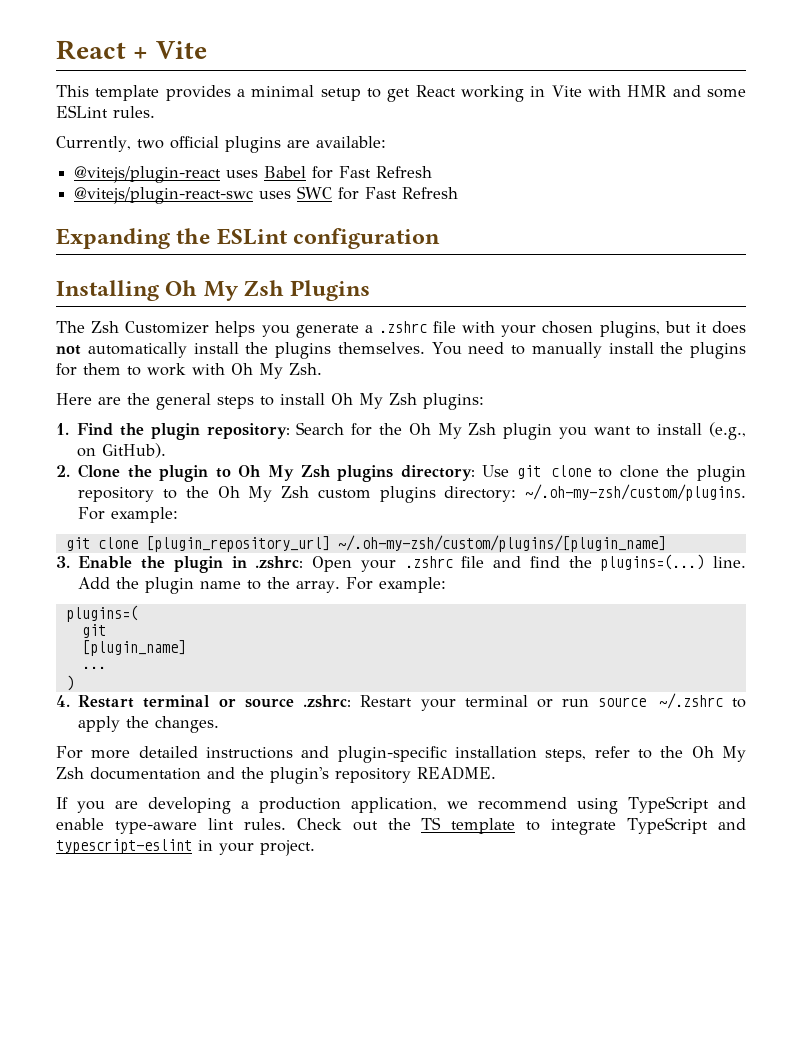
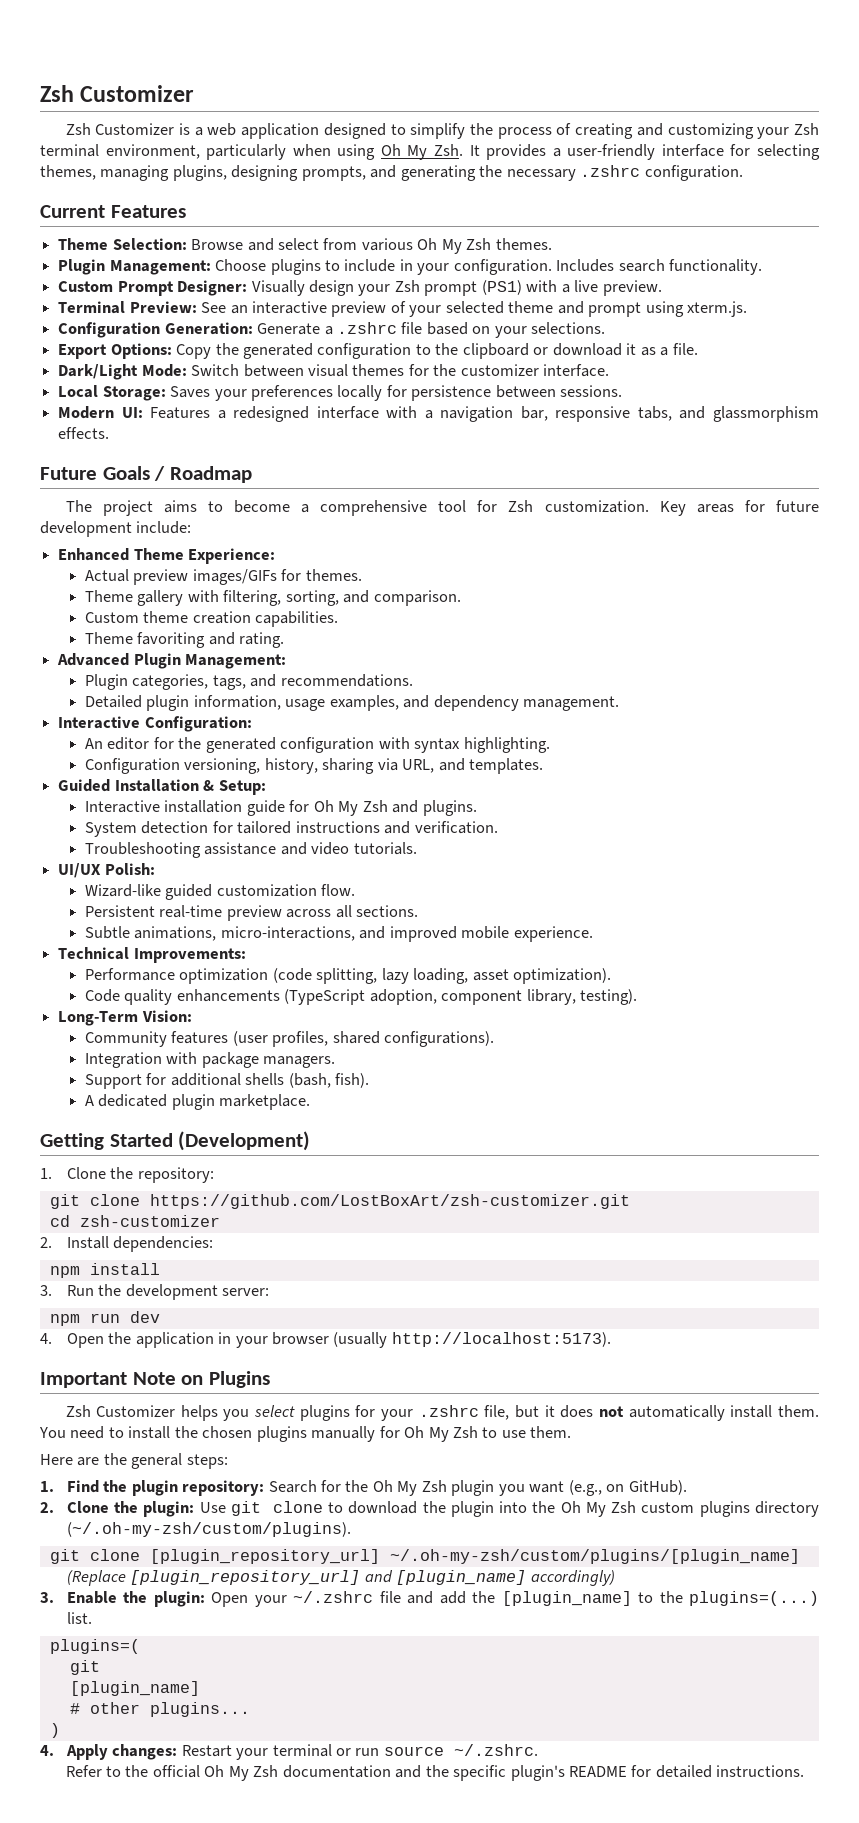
[56,40,207,60] [56,85,747,102] [56,105,155,118] [56,136,386,153] [74,166,433,183] [74,186,459,204] [56,228,441,249] [56,280,285,301] React + Vite // This template provides a minimal setup to get React working in Vite with HMR and some ESLint rules. // Currently, two official plugins are available: // @vitejs/plugin-react uses Babel for Fast Refresh // @vitejs/plugin-react-swc uses SWC for Fast Refresh // Expanding the ESLint configuration // Installing Oh My Zsh -> [40,85,195,102] [65,123,820,139] [40,144,820,160] [40,165,743,181] [40,205,186,218] [58,238,552,254] [58,259,763,275] [58,280,662,296] [58,301,748,317] [58,322,606,338] [58,343,698,359] [58,364,610,380] [58,385,623,401] [58,406,819,422] [58,427,110,439] [40,466,253,483] [65,500,820,516] [40,521,192,537] [58,548,276,564] [84,569,362,585] [84,590,461,606] [84,611,339,627] [84,632,285,648] [57,653,287,669] [84,674,413,690] [84,695,620,711] [58,716,252,732] [84,737,550,753] [84,758,544,774] [58,779,266,795] [84,800,477,816] [84,821,498,837] [84,842,417,858] [58,863,155,878] [84,884,356,900] [84,905,419,921] [84,926,593,942] [58,947,246,963] [84,968,612,984] [84,989,638,1005] [58,1010,192,1026] [84,1031,495,1047] [84,1052,336,1068] [84,1073,370,1089] [84,1094,311,1110] [40,1131,311,1151] [40,1167,214,1183] [49,1194,630,1209] [49,1215,220,1227] [40,1236,214,1252] [49,1263,160,1278] [40,1284,270,1300] [49,1311,160,1326] [40,1332,611,1348] [40,1372,204,1388] Zsh Customizer // Zsh Customizer is a web application designed to simplify the process of creating and customizing your Zsh terminal environment, particularly when using Oh My Zsh. It provides a user-friendly interface for selecting themes, managing plugins, designing prompts, and generating the necessary .zshrc configuration. // Current Features // Theme Selection: Browse and select from various Oh My Zsh themes. // Plugin Management: Choose plugins to include in your configuration. Includes search functionality. // Custom Prompt Designer: Visually design your Zsh prompt (PS1) with a live preview. // Terminal Preview: See an interactive preview of your selected theme and prompt using xterm.js. // Configuration Generation: Generate a .zshrc file based on your selections. // Export Options: Copy the generated configuration to the clipboard or download it as a file. // Dark/Light Mode: Switch between visual themes for the customizer interface. // Local Storage: Saves your preferences locally for persistence between sessions. // Modern UI: Features a redesigned interface with a navigation bar, responsive tabs, and glassmorphism effects. // Future Goals / Roadmap // The project aims to become a comprehensive tool for Zsh customization. Key areas for future development include: // Enhanced Theme Experience: // Actual preview images/GIFs for themes. // Theme gallery with filtering, sorting, and comparison. // Custom theme creation capabilities. // Theme favoriting and rating. // Advanced Plugin Management: // Plugin categories, tags, and recommendations. // Detailed plugin information, usage examples, and dependency management. // Interactive Configuration: // An editor for the generated configuration with syntax highlighting. // Configuration versioning, history, sharing via URL, and templates. // Guided Installation & Setup: // Interactive installation guide for Oh My Zsh and plugins. // System detection for tailored instructions and verification. // Troubleshooting assistance and video tutorials. // UI/UX Polish: // Wizard-like guided customization flow. // Persistent real-time preview across all sections. // Subtle animations, micro-interactions, and improved mobile experience. // Technical Improvements: // Performance optimization (code splitting, lazy loading, asset optimization). // Code quality enhancements (TypeScript adoption, component library, testing). // Long-Term Vision: // Community features (user profiles, shared configurations). // Integration with package managers. // Support for additional shells (bash, fish). // A dedicated plugin marketplace. // Getting Started (Development) // 1. Clone the repository: // git clone https://github.com/LostBoxArt/zsh-customizer.git // cd zsh-customizer // 2. Install dependencies: // npm install // 3. Run the development server: // npm run dev // 4. Open the application in your browser (usually http://localhost:5173). // Important Note on
[56,321,85,333] The -> (271, 1379) none
[295,321,660,338] generate a .zshrc file with your chosen plugins, -> [254,1405,510,1421] select plugins for your .zshrc file,
[245,342,425,359] the plugins themselves. -> [778,1405,820,1417] them.
[531,342,747,359] [56,363,322,379] [56,393,484,410] manually install the plugins for them to work with Oh My Zsh. // Here are the general steps to install Oh My Zsh plugins: -> [128,1426,572,1442] [40,1453,228,1469] install the chosen plugins manually for Oh My Zsh to use them. // Here are the general steps:
[636,423,703,436] to install -> (565, 1487) none
[159,465,475,482] plugin to Oh My Zsh plugins directory: -> [143,1501,195,1517] plugin:
[619,465,746,482] [78,487,177,502] clone the plugin repository to -> [348,1501,528,1517] download the plugin into
[444,484,746,502] [78,507,179,523] directory: ~/.oh-my-zsh/custom/plugins. For example: -> [754,1501,819,1517] [66,1522,351,1537] directory (~/.oh-my-zsh/custom/plugins).
(666, 543) none -> [66,1570,615,1586] // (Replace [plugin_repository_url] and [plugin_name] accordingly)
[173,556,304,573] plugin in .zshrc: -> [153,1591,205,1607] plugin:
[404,556,453,568] .zshrc -> [293,1591,374,1603] ~/.zshrc
[529,554,746,571] [78,577,447,594] find the plugins=(...) line. Add the plugin name to the array. For example: -> [439,1591,820,1606] [66,1612,92,1624] add the [plugin_name] to the plugins=(...) list.
[81,666,106,669] ... -> [69,1702,250,1717] # other plugins...
[78,695,352,708] Restart terminal or source .zshrc: -> [65,1744,178,1760] Apply changes:
[658,693,746,709] [78,716,220,733] [56,746,684,763] ~/.zshrc to apply the changes. // For more detailed instructions and plugin-specific installation steps, refer to the -> [453,1744,538,1756] [65,1765,200,1778] ~/.zshrc. // Refer to the official
[270,766,496,784] [56,796,746,814] [56,817,746,835] [56,839,315,856] plugin's repository README. // If you are developing a production application, we recommend using TypeScript and enable type-aware lint rules. Check out the TS template to integrate TypeScript and typescript-eslint in your project. -> [453,1765,805,1781] specific plugin's README for detailed instructions.

